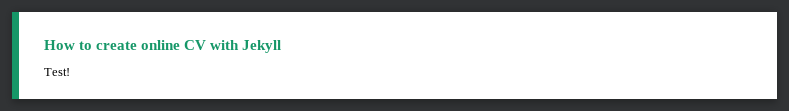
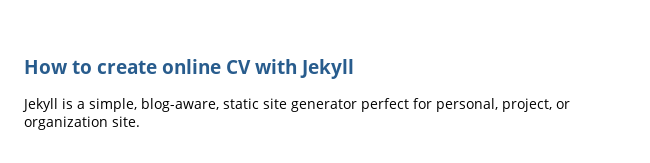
[44,68,70,76] Test! -> [22,98,570,112] [24,116,140,130] Jekyll is a simple, blog-aware, static site generator perfect for personal, project, or organization site.

